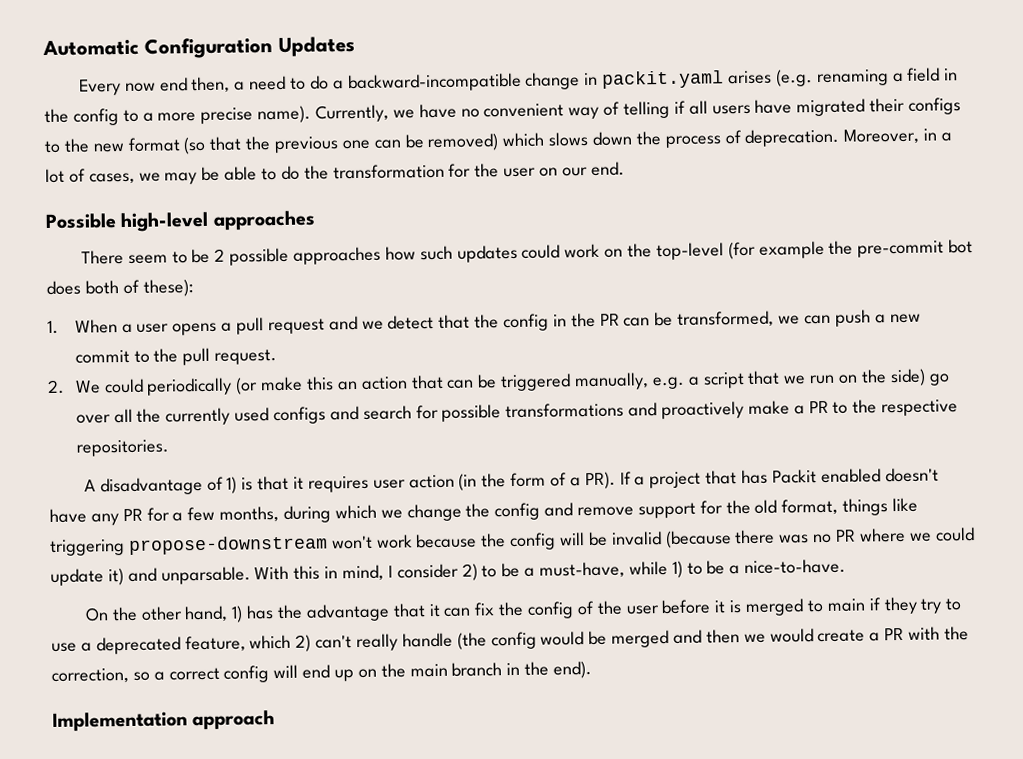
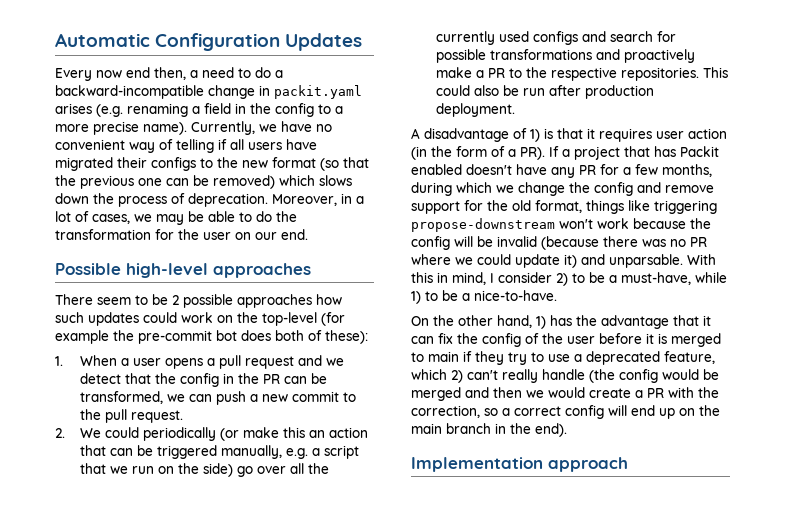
(169, 448) none -> [703,67,729,78] [436,85,655,99] [436,103,516,117] This could also be run after production deployment.

